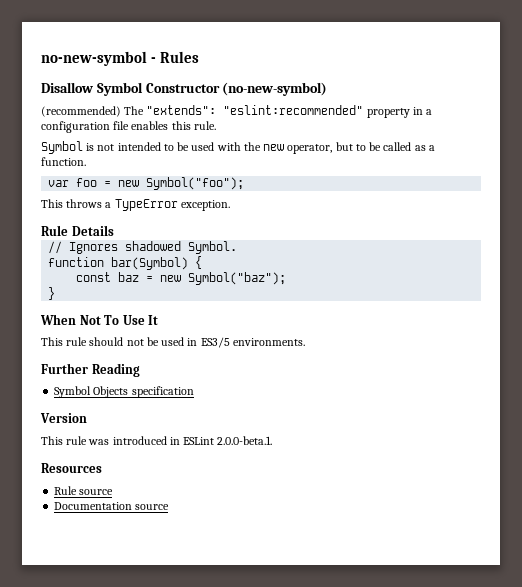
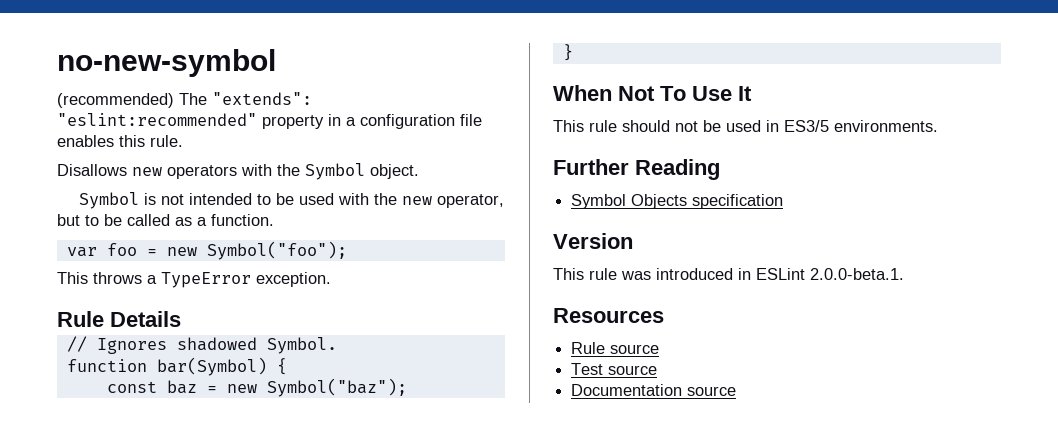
[150,51,199,63] [41,82,328,96] - Rules // Disallow Symbol Constructor (no-new-symbol) -> (276, 63) none
(216, 125) none -> [57,163,419,180] // Disallows new operators with the Symbol object.
(114, 492) none -> [571,363,658,375] // Test source

